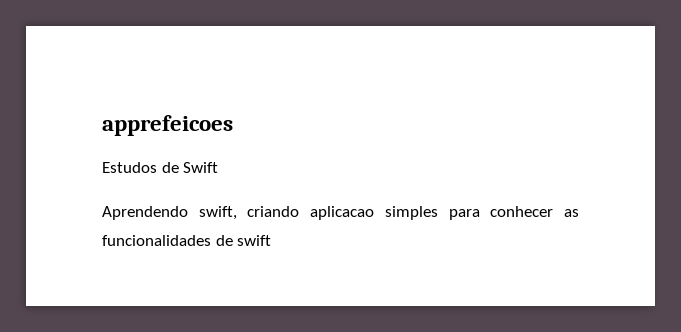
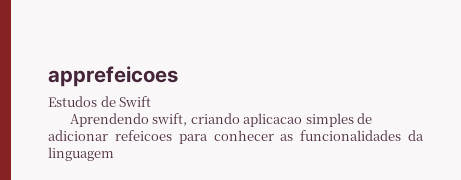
(438, 213) none -> [357,113,373,124] [48,130,172,141] de adicionar refeicoes
[215,235,272,246] de swift -> [408,130,424,141] [48,147,114,161] da linguagem

